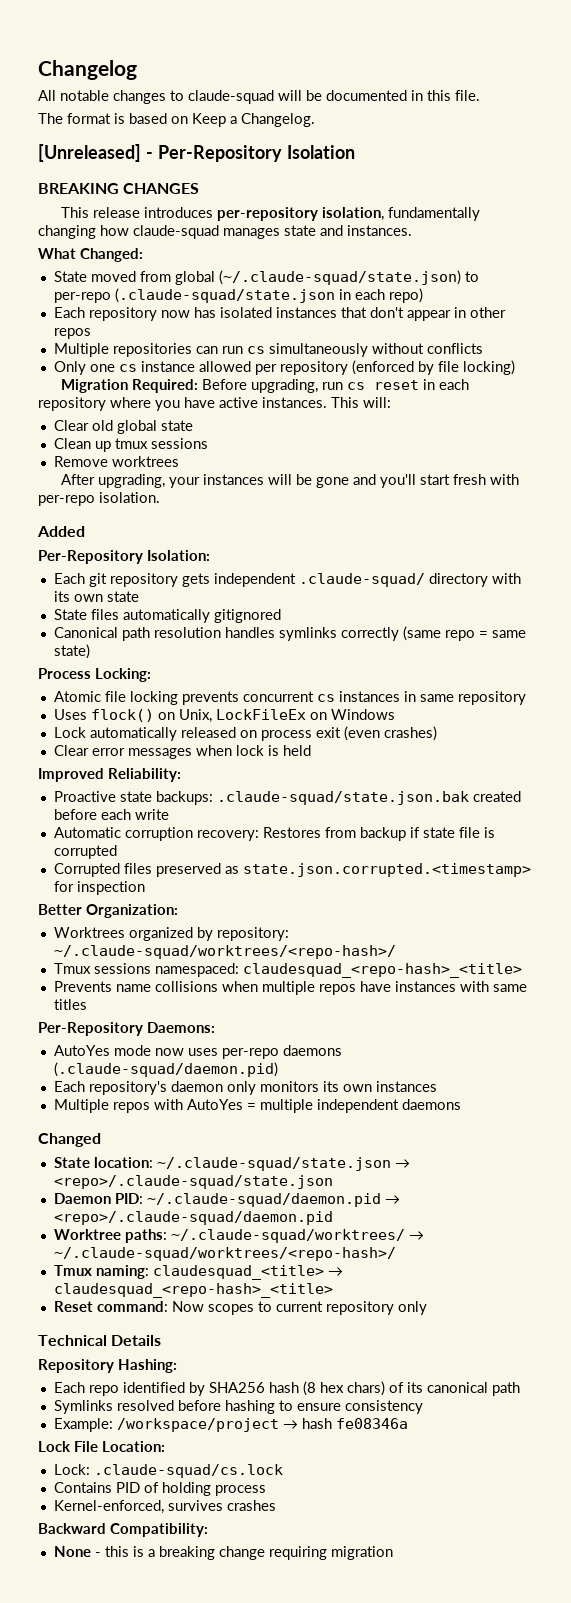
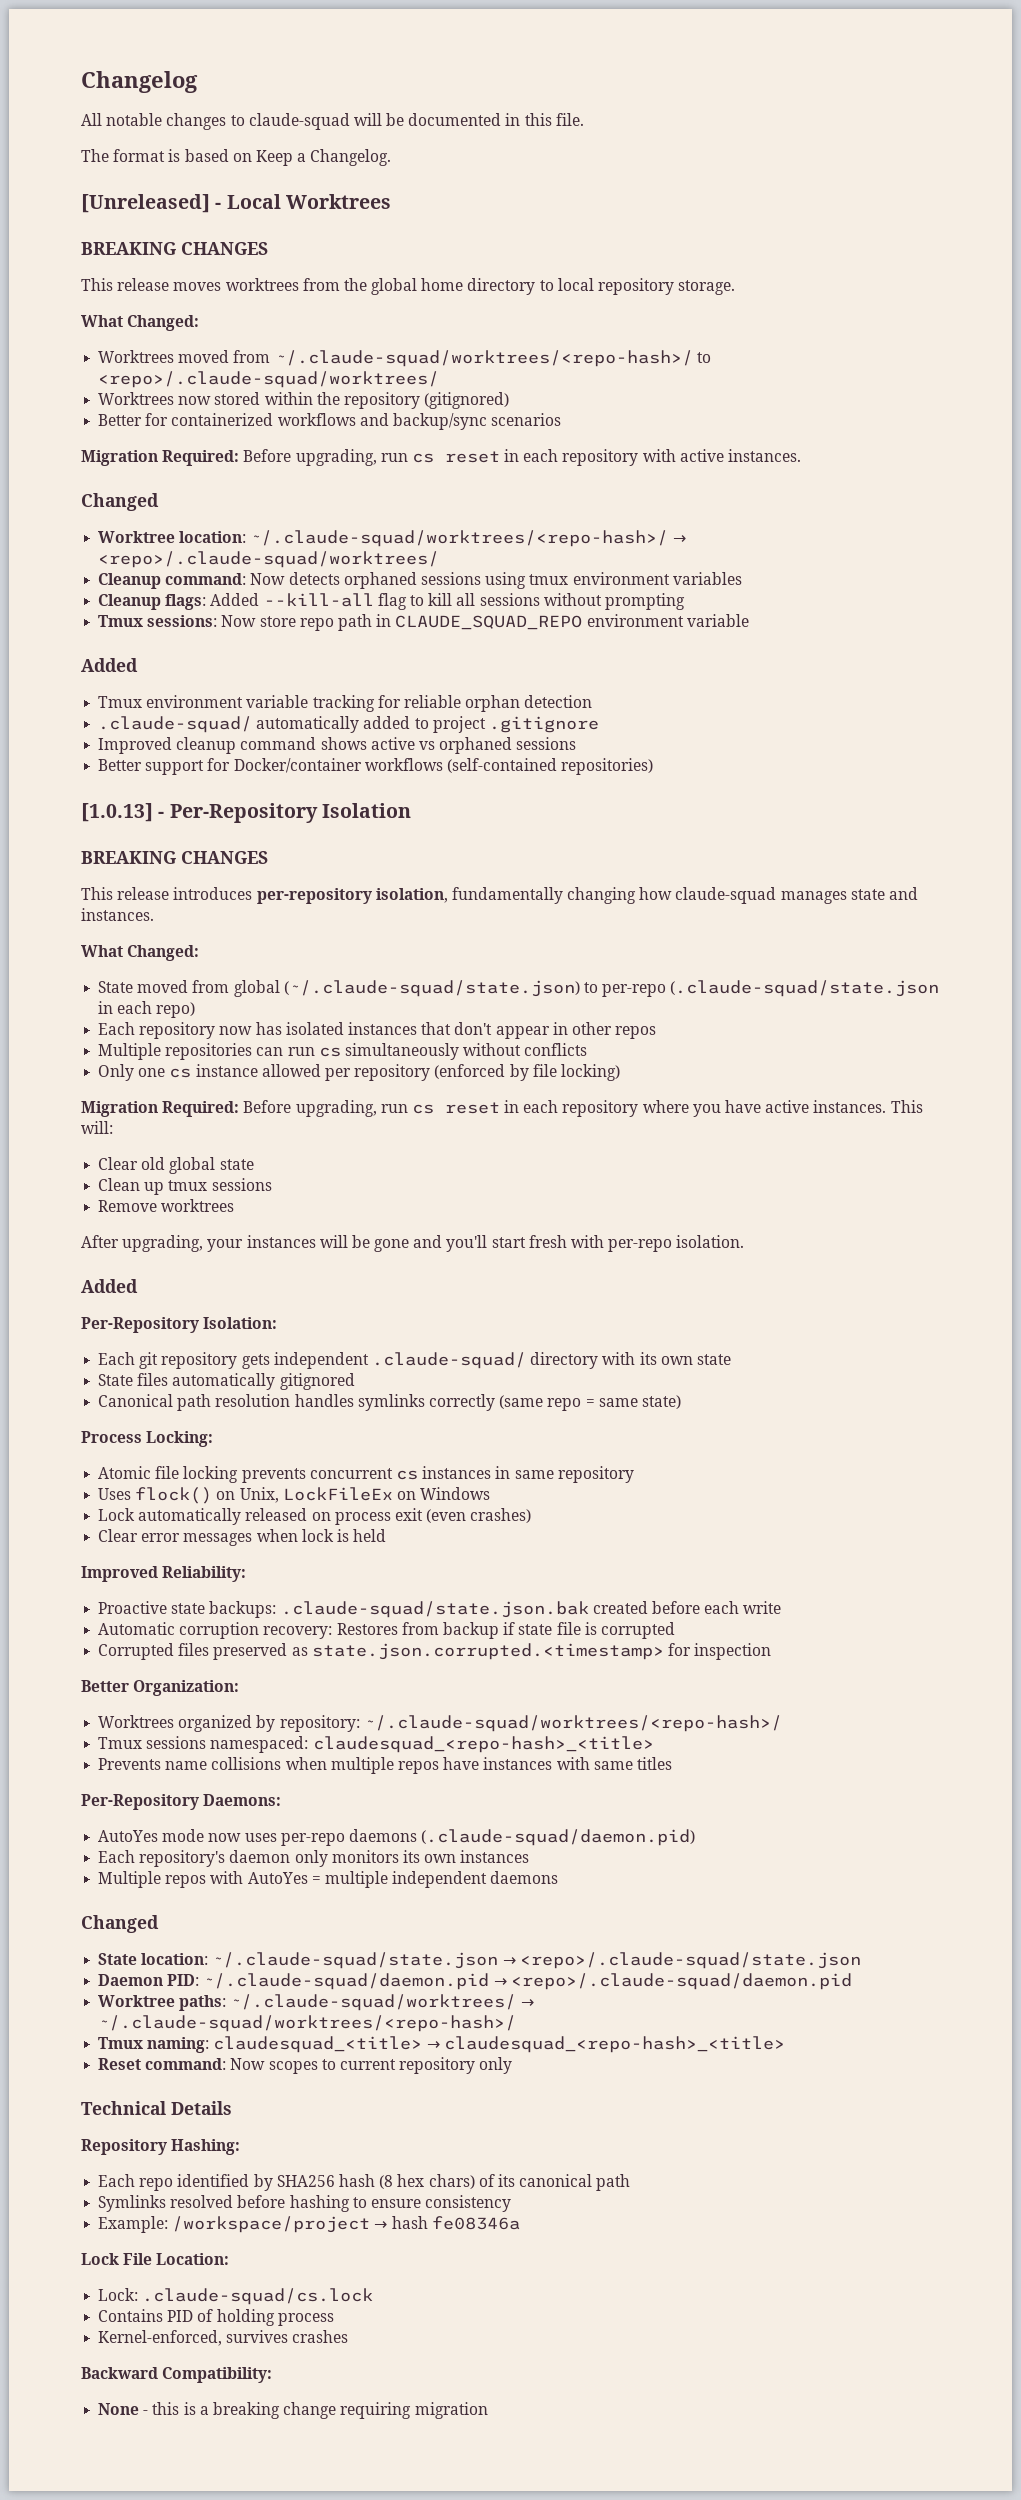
(153, 155) none -> [226,194,391,209] [81,242,268,255] [81,278,736,295] [81,315,200,331] [98,350,711,367] [98,371,440,388] [98,392,510,409] [98,413,562,430] [81,449,802,466] [81,493,159,511] [98,530,686,547] [98,551,440,568] [98,572,742,589] [98,593,685,610] [98,614,749,631] [81,658,138,672] [98,695,593,712] [98,716,599,733] [98,737,577,754] [98,758,654,775] [81,803,165,822] Local Worktrees // BREAKING CHANGES // This release moves worktrees from the global home directory to local repository storage. // What Changed: // Worktrees moved from ~/.claude-squad/worktrees/<repo-hash>/ to <repo>/.claude-squad/worktrees/ // Worktrees now stored within the repository (gitignored) // Better for containerized workflows and backup/sync scenarios // Migration Required: Before upgrading, run cs reset in each repository with active instances. // Changed // Worktree location: ~/.claude-squad/worktrees/<repo-hash>/ → <repo>/.claude-squad/worktrees/ // Cleanup command: Now detects orphaned sessions using tmux environment variables // Cleanup flags: Added --kill-all flag to kill all sessions without prompting // Tmux sessions: Now store repo path in CLAUDE_SQUAD_REPO environment variable // Added // Tmux environment variable tracking for reliable orphan detection // .claude-squad/ automatically added to project .gitignore // Improved cleanup command shows active vs orphaned sessions // Better support for Docker/container workflows (self-contained repositories) // [1.0.13] -

